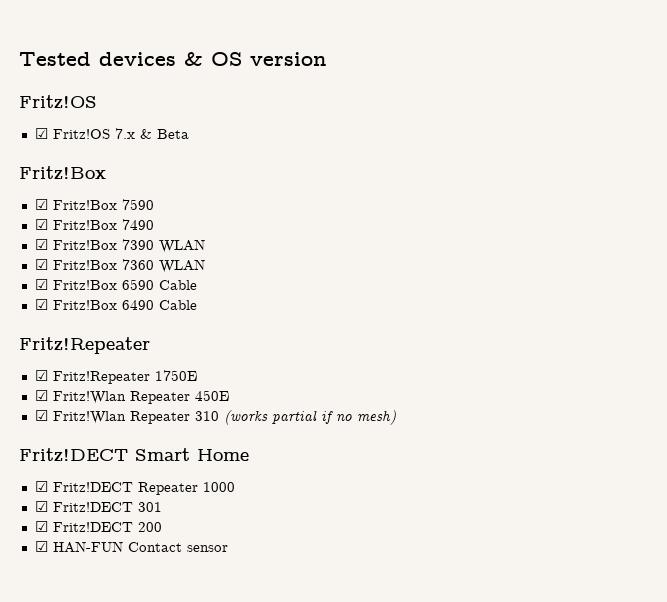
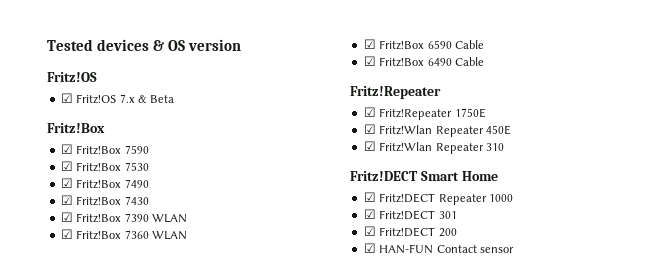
(154, 204) none -> [60,161,149,172] // ☑ Fritz!Box 7530
(154, 224) none -> [60,195,149,206] // ☑ Fritz!Box 7430
[223,410,396,425] (works partial if no mesh) -> (504, 147) none

